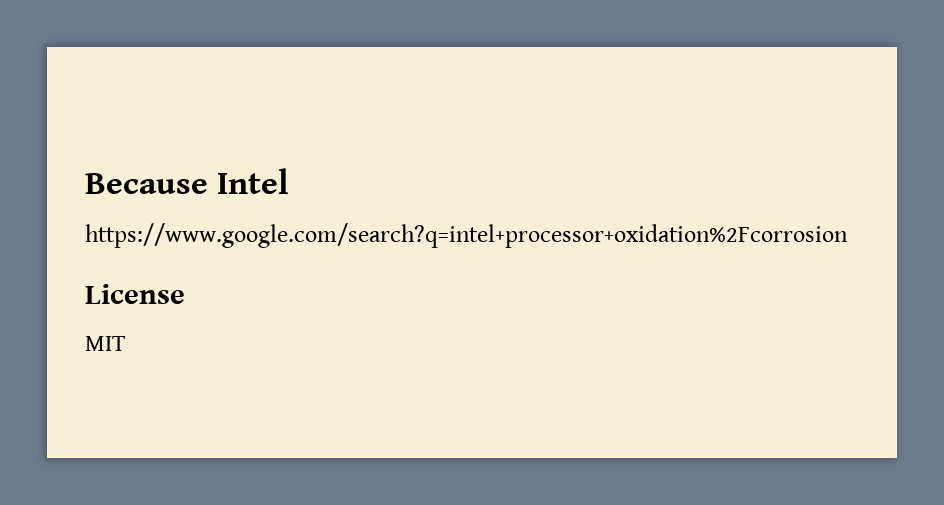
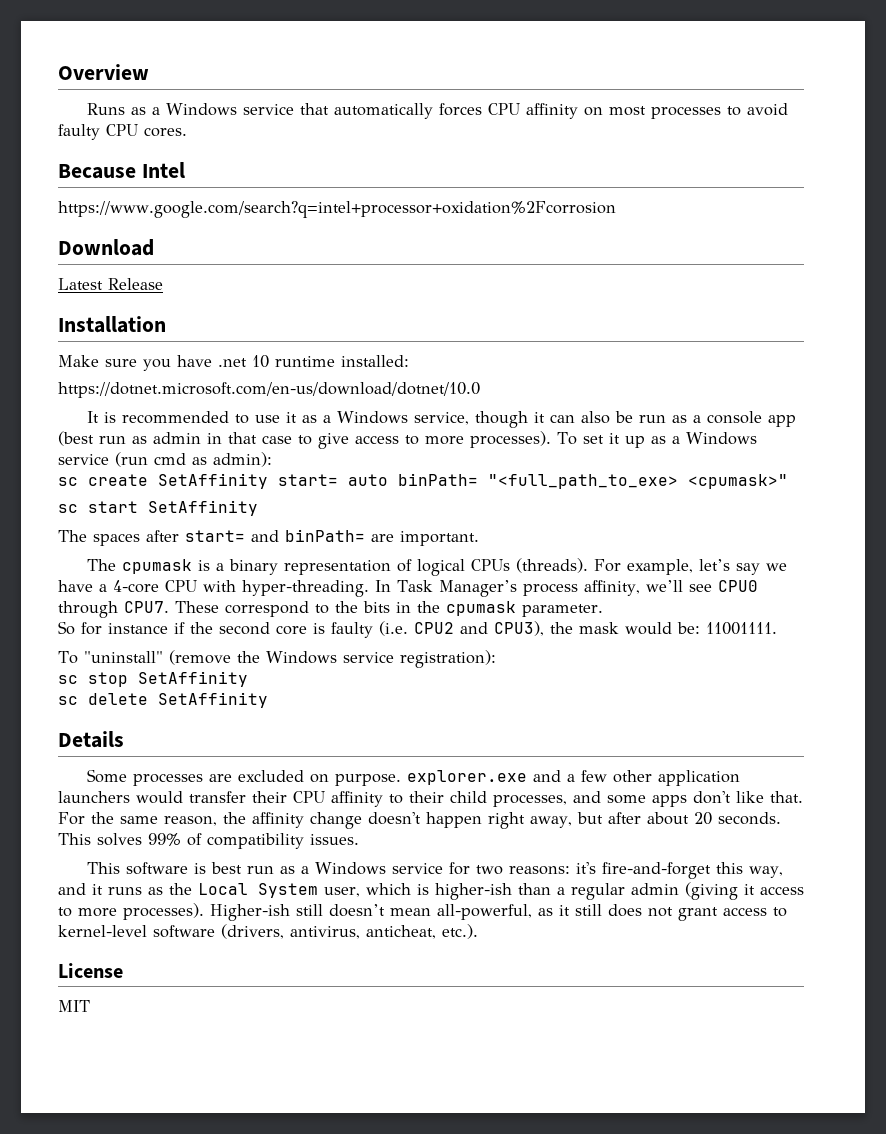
[85,168,290,194] [85,223,848,248] Because Intel // https://www.google.com/search?q=intel+processor+oxidation%2Fcorrosion -> [58,64,149,80] [86,103,788,119] [58,124,187,140] [58,162,185,179] [58,201,616,218] [58,239,154,256] [58,278,163,290] [58,316,166,333] [58,355,409,371] [58,382,480,398] [86,411,796,428] [58,431,757,449] [58,452,272,467] [58,473,788,489] [58,500,258,516] [58,529,479,546] [86,558,787,576] [58,580,758,597] [58,601,603,618] [58,621,777,638] [58,650,496,668] [58,671,248,687] [58,692,268,708] [58,731,124,748] [86,769,740,786] [58,791,803,807] [58,812,781,829] [58,833,359,849] [86,862,783,879] [58,882,804,900] [58,903,787,921] [58,924,478,939] Overview // Runs as a Windows service that automatically forces CPU affinity on most processes to avoid faulty CPU cores. // Because Intel // https://www.google.com/search?q=intel+processor+oxidation%2Fcorrosion // Download // Latest Release // Installation // Make sure you have .net 10 runtime installed: // https://dotnet.microsoft.com/en-us/download/dotnet/10.0 // It is recommended to use it as a Windows service, though it can also be run as a console app (best run as admin in that case to give access to more processes). To set it up as a Windows service (run cmd as admin): // sc create SetAffinity start= auto binPath= "<full_path_to_exe> <cpumask>" // sc start SetAffinity // The spaces after start= and binPath= are important. // The cpumask is a binary representation of logical CPUs (threads). For example, let’s say we have a 4-core CPU with hyper-threading. In Task Manager’s process affinity, we’ll see CPU0 through CPU7. These correspond to the bits in the cpumask parameter. // So for instance if the second core is faulty (i.e. CPU2 and CPU3), the mask would be: 11001111. // To "uninstall" (remove the Windows service registration): // sc stop SetAffinity // sc delete SetAffinity // Details // Some processes are excluded on purpose. explorer.exe and a few other application launchers would transfer their CPU affinity to their child processes, and some apps don't like that. For the same reason, the affinity change doesn't happen right away, but after about 20 seconds. This solves 99% of compatibility issues. // This software is best run as a Windows service for two reasons: it's fire-and-forget this way, and it runs as the Local System user, which is higher-ish than a regular admin (giving it access to more processes). Higher-ish still doesn’t mean all-powerful, as it still does not grant access to kernel-level software (drivers, antivirus, anticheat, etc.).

